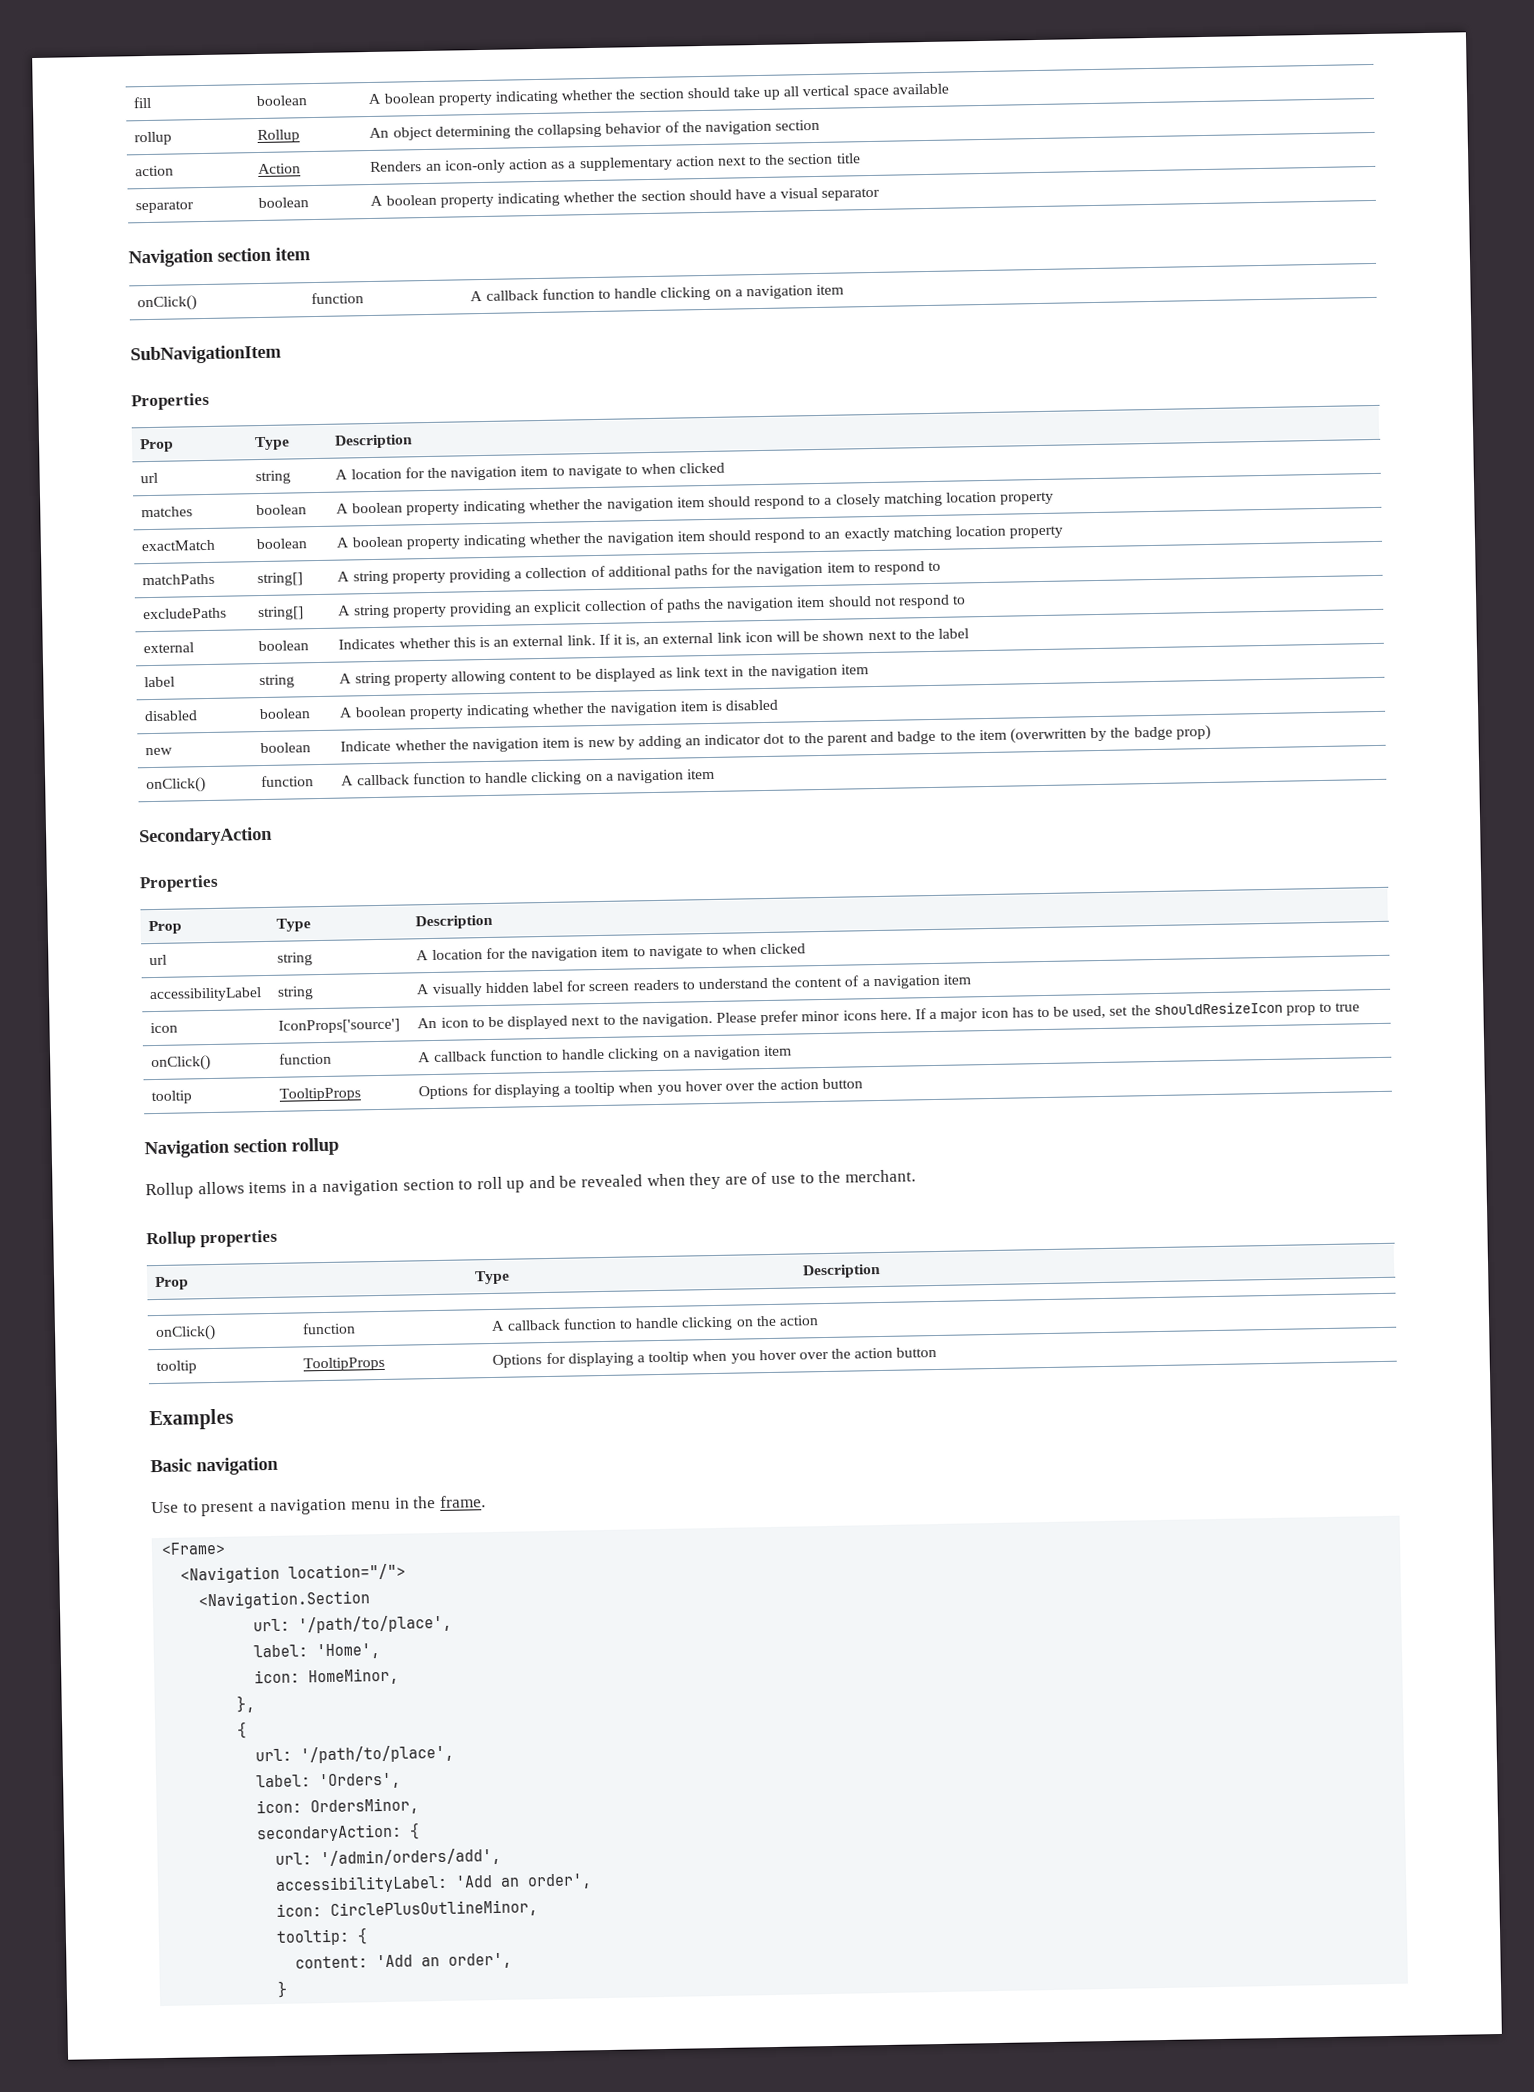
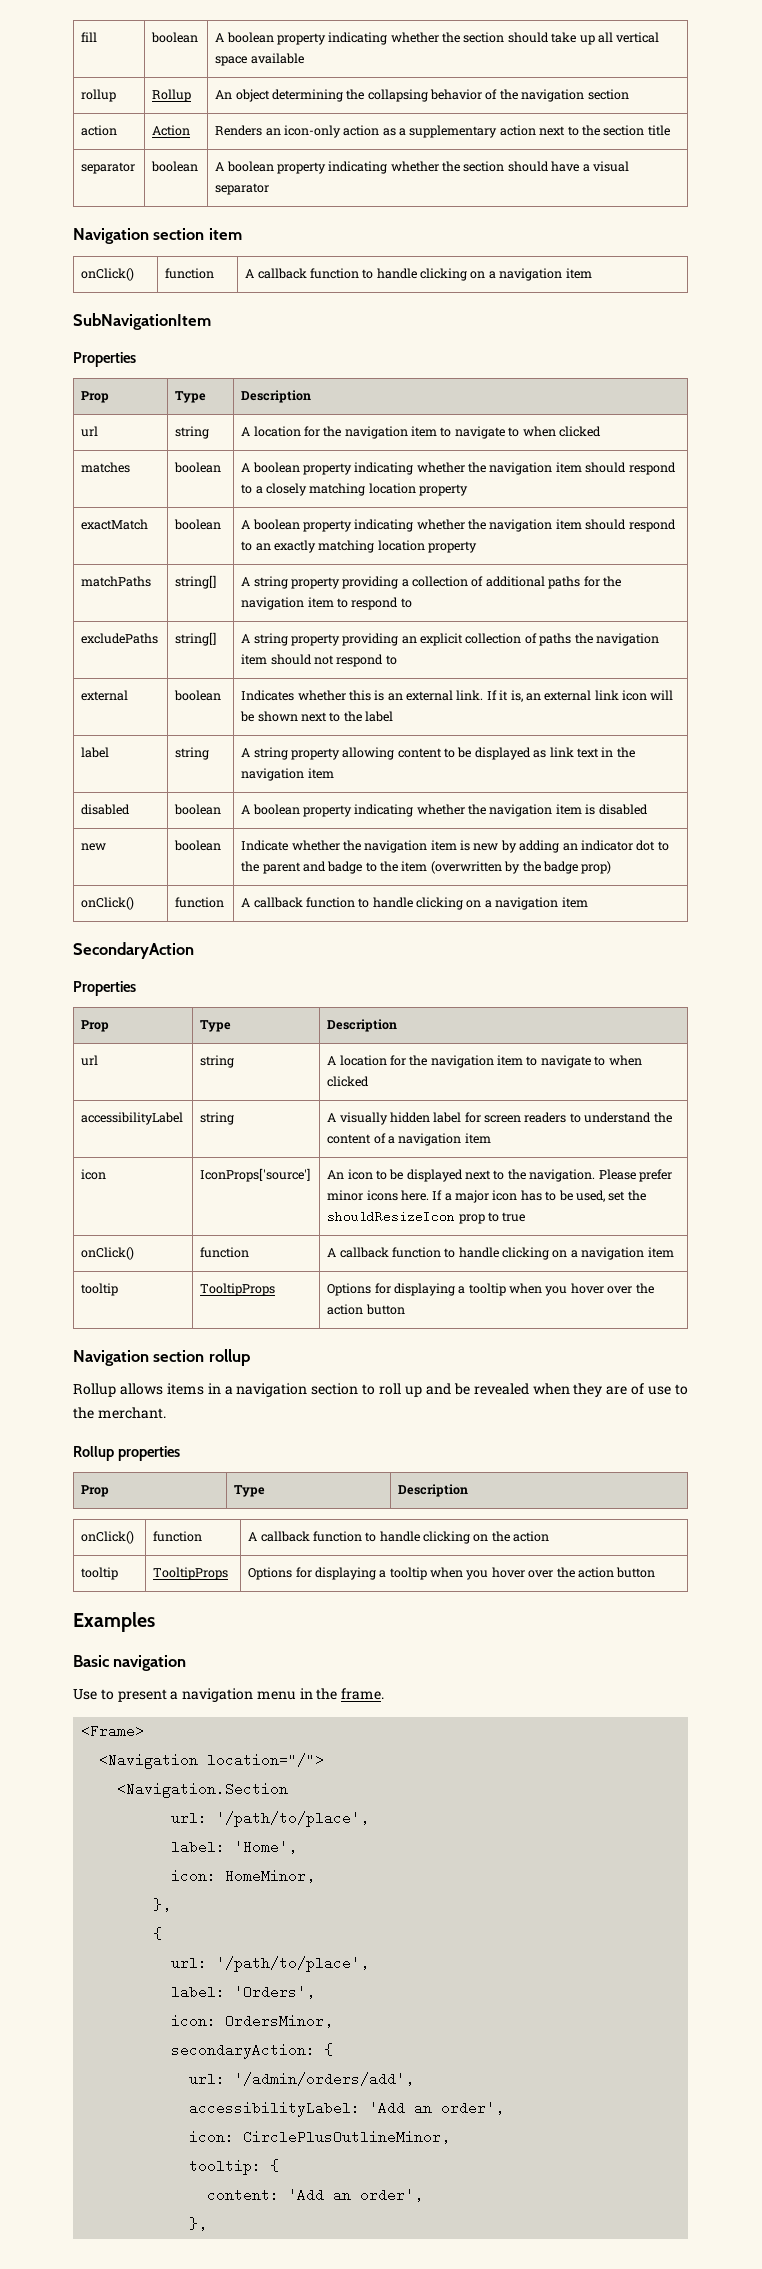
[277,1980,289,1998] } -> [189,2217,208,2231] },

